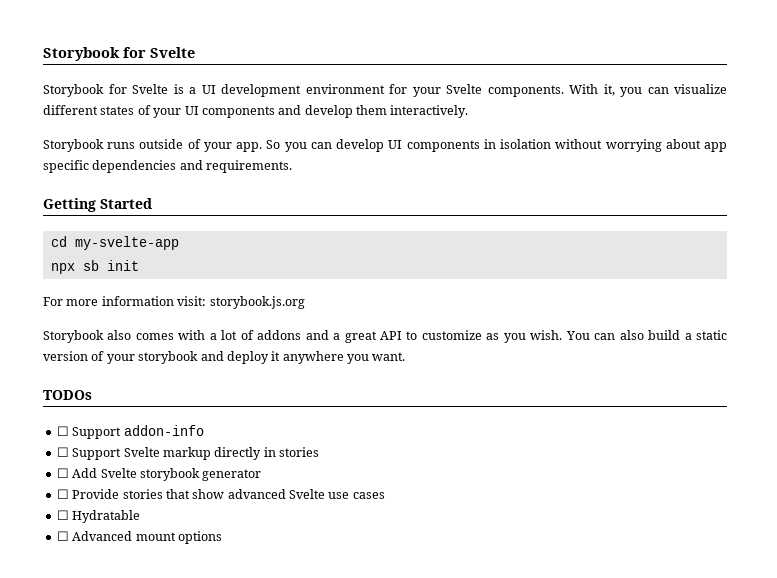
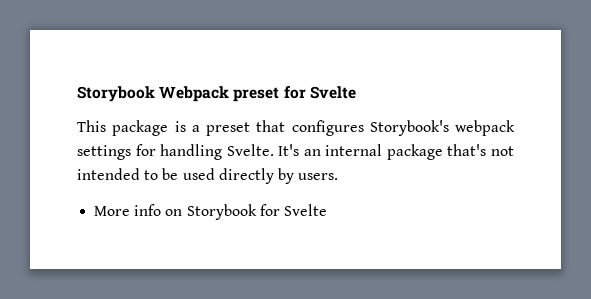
[43,47,195,61] [43,84,727,97] [43,105,469,118] [43,139,728,152] [43,160,293,173] [43,198,152,212] [50,236,179,250] [50,260,139,274] [43,296,305,309] [43,330,728,343] [43,351,406,364] [43,390,92,400] [56,425,204,439] [56,447,319,460] [56,468,262,481] [56,489,385,499] [56,510,141,523] [56,531,222,544] Storybook for Svelte // Storybook for Svelte is a UI development environment for your Svelte components. With it, you can visualize different states of your UI components and develop them interactively. // Storybook runs outside of your app. So you can develop UI components in isolation without worrying about app specific dependencies and requirements. // Getting Started // cd my-svelte-app // npx sb init // For more information visit: storybook.js.org // Storybook also comes with a lot of addons and a great API to customize as you wish. You can also build a static version of your storybook and deploy it anywhere you want. // TODOs // ☐ Support addon-info // ☐ Support Svelte markup directly in stories // ☐ Add Svelte storybook generator // ☐ Provide stories that show advanced Svelte use cases // ☐ Hydratable // ☐ Advanced mount options -> [77,86,356,102] [77,120,515,136] [77,144,514,160] [77,168,339,184] [94,204,327,220] Storybook Webpack preset for Svelte // This package is a preset that configures Storybook's webpack settings for handling Svelte. It's an internal package that's not intended to be used directly by users. // More info on Storybook for Svelte

